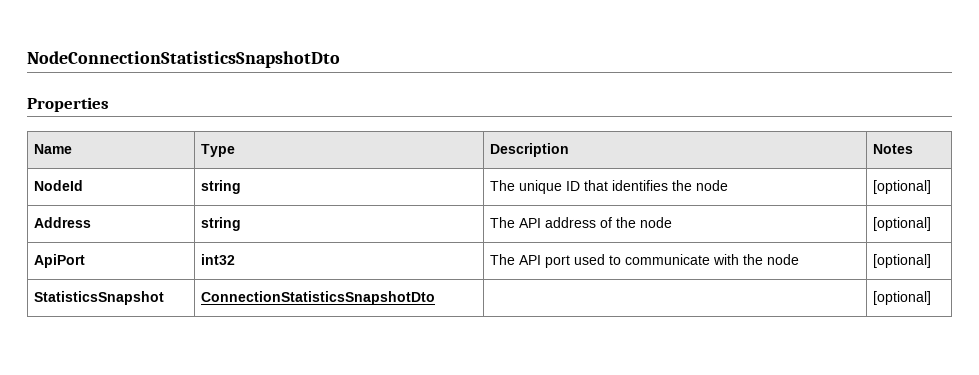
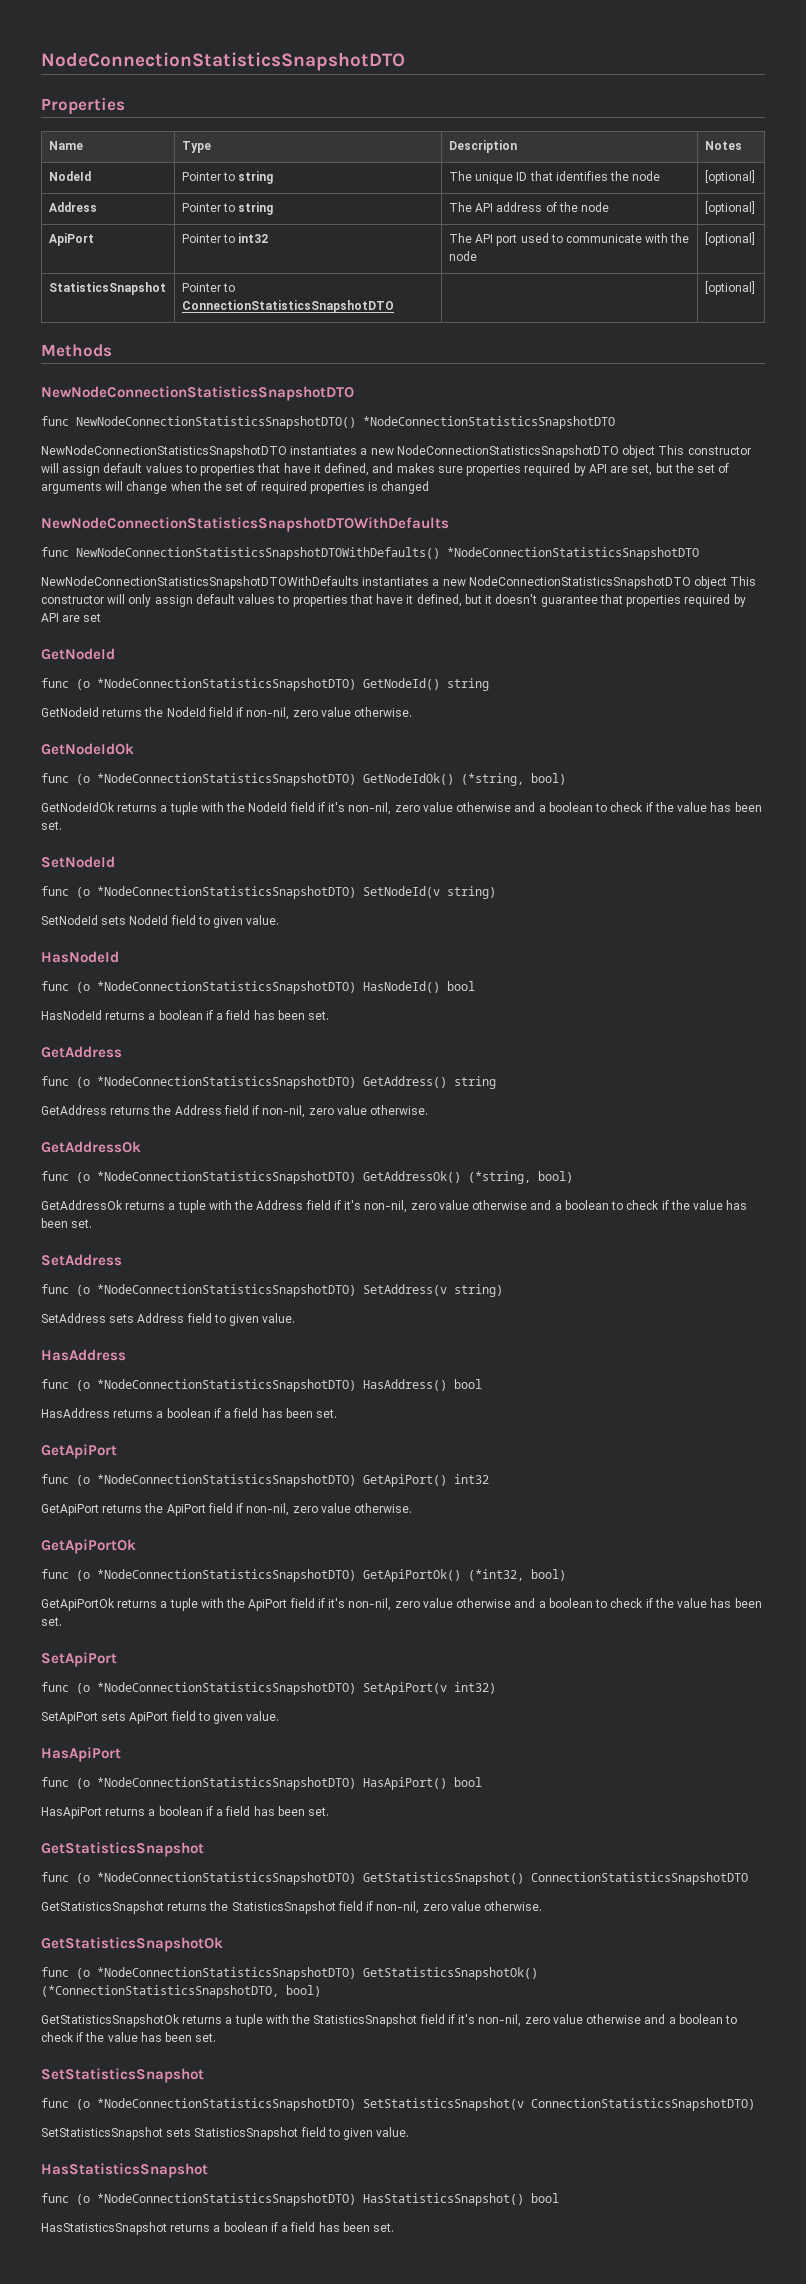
[27,51,340,68] NodeConnectionStatisticsSnapshotDto -> [41,52,405,71] NodeConnectionStatisticsSnapshotDTO
(83, 185) none -> [181,172,236,181] Pointer to
(91, 222) none -> [181,203,236,212] Pointer to
(85, 261) none -> [181,234,236,243] Pointer to
[200,291,435,305] [872,291,931,305] ConnectionStatisticsSnapshotDto | | [optional] -> [181,283,236,292] [181,300,394,313] [704,281,755,295] [41,344,112,357] [41,386,354,401] [41,416,615,429] [41,445,751,458] [41,463,730,476] [41,481,430,494] [41,517,449,532] [41,547,699,560] [41,576,757,589] [41,594,746,607] [41,613,102,622] [41,648,115,660] [41,678,489,691] [41,707,413,720] [41,743,134,755] [41,773,566,786] [41,802,762,815] [41,821,62,830] [41,856,115,868] [41,886,496,899] [41,915,280,928] [41,951,119,963] [41,981,475,994] [41,1010,330,1020] [41,1046,122,1058] [41,1076,496,1089] [41,1105,429,1118] [41,1141,141,1153] [41,1171,573,1184] [41,1200,748,1213] [41,1218,93,1228] [41,1254,122,1266] [41,1284,503,1297] [41,1313,296,1326] [41,1349,126,1361] [41,1379,482,1392] [41,1408,338,1418] [41,1444,117,1459] [41,1474,489,1487] [41,1503,413,1516] [41,1539,136,1554] [41,1569,566,1582] [41,1598,762,1611] [41,1617,62,1626] [41,1652,117,1667] [41,1682,496,1695] [41,1711,280,1724] [41,1747,121,1762] [41,1777,482,1790] [41,1806,330,1819] [41,1842,204,1857] [41,1872,748,1885] [41,1901,543,1914] [41,1937,223,1952] [41,1967,538,1980] [41,1985,321,1998] [41,2014,738,2027] [41,2032,217,2042] [41,2068,204,2083] [41,2098,755,2111] [41,2127,410,2140] [41,2163,208,2178] [41,2193,559,2206] [41,2222,395,2235] Pointer to ConnectionStatisticsSnapshotDTO | | [optional] // Methods // NewNodeConnectionStatisticsSnapshotDTO // func NewNodeConnectionStatisticsSnapshotDTO() *NodeConnectionStatisticsSnapshotDTO // NewNodeConnectionStatisticsSnapshotDTO instantiates a new NodeConnectionStatisticsSnapshotDTO object This constructor will assign default values to properties that have it defined, and makes sure properties required by API are set, but the set of arguments will change when the set of required properties is changed // NewNodeConnectionStatisticsSnapshotDTOWithDefaults // func NewNodeConnectionStatisticsSnapshotDTOWithDefaults() *NodeConnectionStatisticsSnapshotDTO // NewNodeConnectionStatisticsSnapshotDTOWithDefaults instantiates a new NodeConnectionStatisticsSnapshotDTO object This constructor will only assign default values to properties that have it defined, but it doesn't guarantee that properties required by API are set // GetNodeId // func (o *NodeConnectionStatisticsSnapshotDTO) GetNodeId() string // GetNodeId returns the NodeId field if non-nil, zero value otherwise. // GetNodeIdOk // func (o *NodeConnectionStatisticsSnapshotDTO) GetNodeIdOk() (*string, bool) // GetNodeIdOk returns a tuple with the NodeId field if it's non-nil, zero value otherwise and a boolean to check if the value has been set. // SetNodeId // func (o *NodeConnectionStatisticsSnapshotDTO) SetNodeId(v string) // SetNodeId sets NodeId field to given value. // HasNodeId // func (o *NodeConnectionStatisticsSnapshotDTO) HasNodeId() bool // HasNodeId returns a boolean if a field has been set. // GetAddress // func (o *NodeConnectionStatisticsSnapshotDTO) GetAddress() string // GetAddress returns the Address field if non-nil, zero value otherwise. // GetAddressOk // func (o *NodeConnectionStatisticsSnapshotDTO) GetAddressOk() (*string, bool) // GetAddressOk returns a tuple with the Address field if it's non-nil, zero value otherwise and a boolean to check if the value has been set. // SetAddress // func (o *NodeConnectionStatisticsSnapshotDTO) SetAddress(v string) // SetAddress sets Address field to given value. // HasAddress // func (o *NodeConnectionStatisticsSnapshotDTO) HasAddress() bool // HasAddress returns a boolean if a field has been set. // GetApiPort // func (o *NodeConnectionStatisticsSnapshotDTO) GetApiPort() int32 // GetApiPort returns the ApiPort field if non-nil, zero value otherwise. // GetApiPortOk // func (o *NodeConnectionStatisticsSnapshotDTO) GetApiPortOk() (*int32, bool) // GetApiPortOk returns a tuple with the ApiPort field if it's non-nil, zero value otherwise and a boolean to check if the value has been set. // SetApiPort // func (o *NodeConnectionStatisticsSnapshotDTO) SetApiPort(v int32) // SetApiPort sets ApiPort field to given value. // HasApiPort // func (o *NodeConnectionStatisticsSnapshotDTO) HasApiPort() bool // HasApiPort returns a boolean if a field has been set. // GetStatisticsSnapshot // func (o *NodeConnectionStatisticsSnapshotDTO) GetStatisticsSnapshot() ConnectionStatisticsSnapshotDTO // GetStatisticsSnapshot returns the StatisticsSnapshot field if non-nil, zero value otherwise. // GetStatisticsSnapshotOk // func (o *NodeConnectionStatisticsSnapshotDTO) GetStatisticsSnapshotOk() (*ConnectionStatisticsSnapshotDTO, bool) // GetStatisticsSnapshotOk returns a tuple with the StatisticsSnapshot field if it's non-nil, zero value otherwise and a boolean to check if the value has been set. // SetStatisticsSnapshot // func (o *NodeConnectionStatisticsSnapshotDTO) SetStatisticsSnapshot(v ConnectionStatisticsSnapshotDTO) // SetStatisticsSnapshot sets StatisticsSnapshot field to given value. // HasStatisticsSnapshot // func (o *NodeConnectionStatisticsSnapshotDTO) HasStatisticsSnapshot() bool // HasStatisticsSnapshot returns a boolean if a field has been set.

